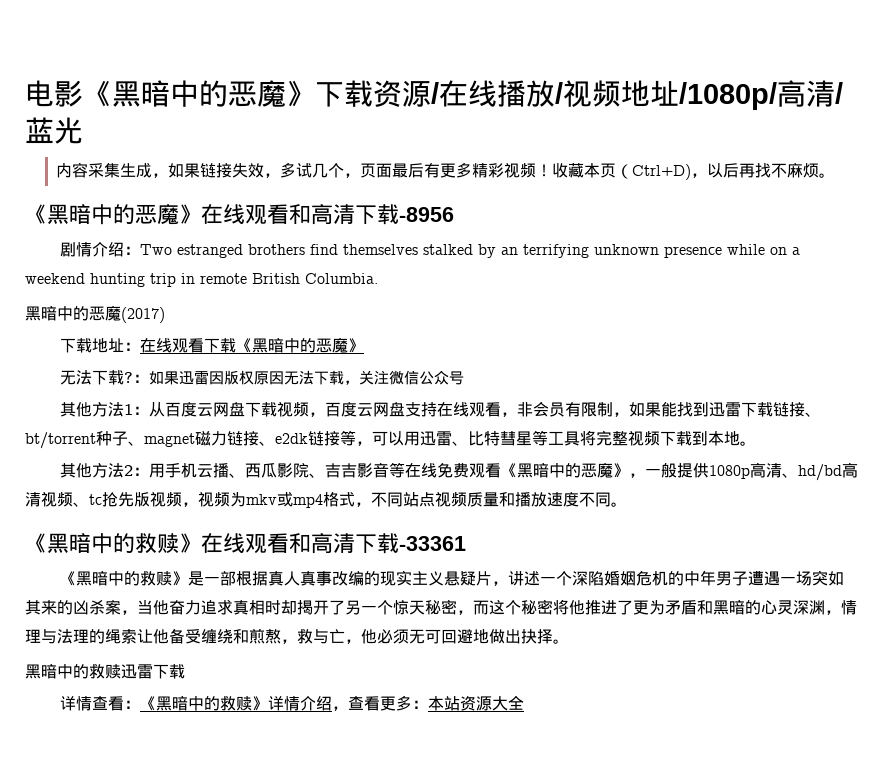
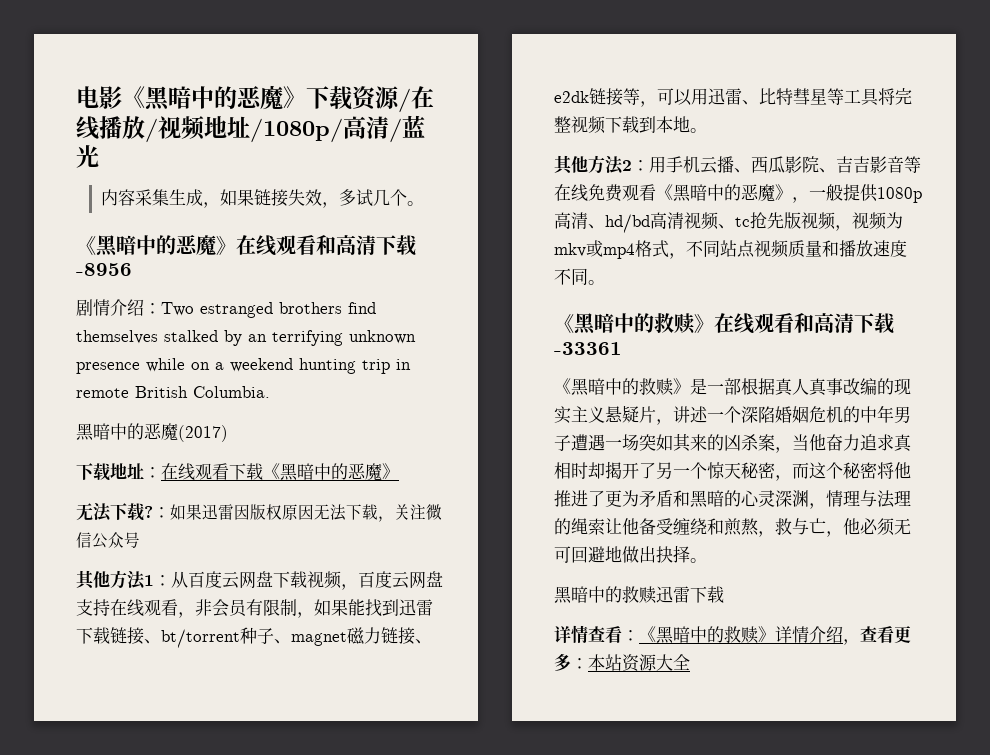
[344,162,820,180] ，页面最后有更多精彩视频！收藏本页（Ctrl+D)，以后再找不麻烦 -> (408, 197) none

